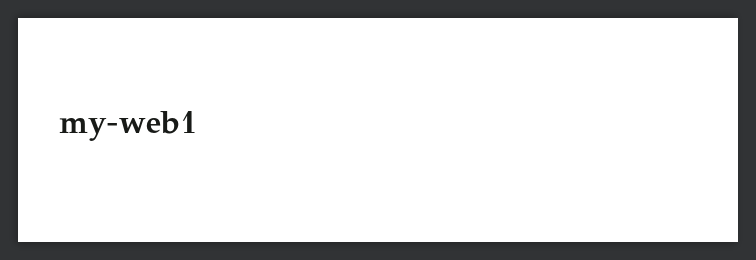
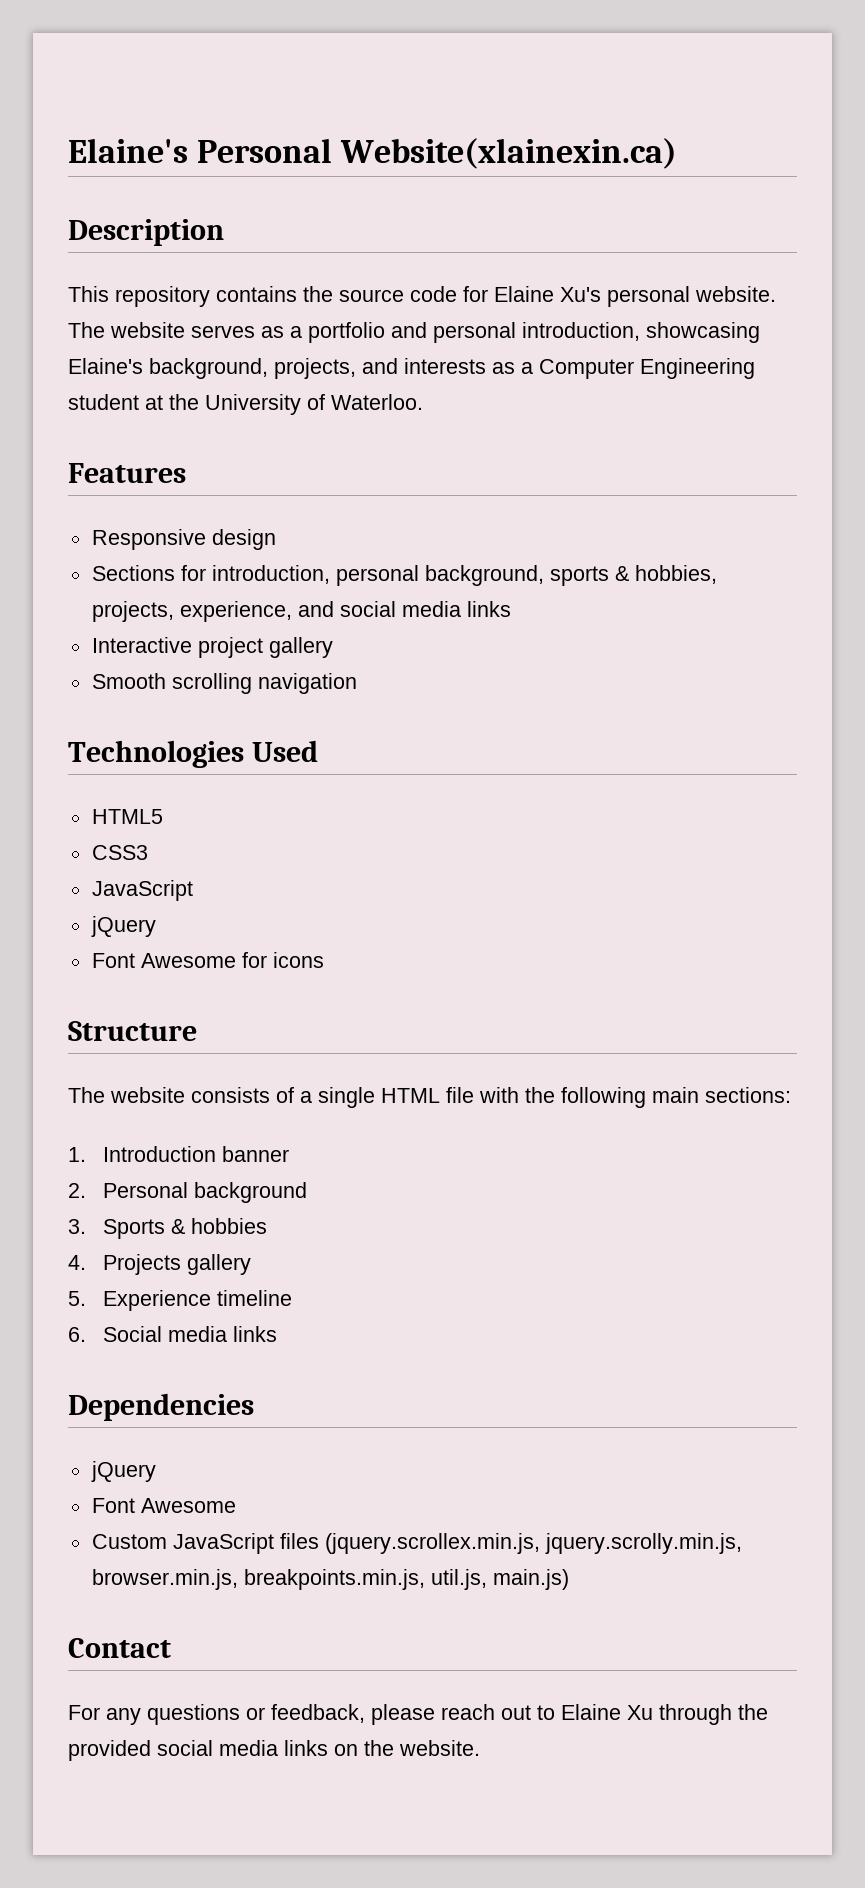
[59,111,197,141] my-web1 -> [68,138,678,169] [68,219,224,246] [68,286,776,307] [68,322,760,343] [68,358,755,379] [68,394,423,415] [68,463,186,483] [91,529,276,550] [91,565,717,586] [91,601,511,622] [91,637,333,658] [91,673,357,694] [68,740,318,768] [91,809,163,824] [91,845,148,860] [91,880,193,901] [90,916,156,937] [91,952,324,968] [68,1021,197,1041] [68,1087,791,1108] [68,1146,290,1162] [68,1182,308,1203] [68,1218,268,1239] [68,1254,252,1275] [68,1290,293,1311] [68,1326,278,1342] [68,1393,254,1421] [90,1461,156,1482] [91,1498,236,1513] [91,1533,742,1554] [91,1569,569,1590] [68,1638,171,1658] [68,1704,768,1725] [68,1740,480,1761] Elaine's Personal Website(xlainexin.ca) // Description // This repository contains the source code for Elaine Xu's personal website. The website serves as a portfolio and personal introduction, showcasing Elaine's background, projects, and interests as a Computer Engineering student at the University of Waterloo. // Features // Responsive design // Sections for introduction, personal background, sports & hobbies, projects, experience, and social media links // Interactive project gallery // Smooth scrolling navigation // Technologies Used // HTML5 // CSS3 // JavaScript // jQuery // Font Awesome for icons // Structure // The website consists of a single HTML file with the following main sections: // 1. Introduction banner // 2. Personal background // 3. Sports & hobbies // 4. Projects gallery // 5. Experience timeline // 6. Social media links // Dependencies // jQuery // Font Awesome // Custom JavaScript files (jquery.scrollex.min.js, jquery.scrolly.min.js, browser.min.js, breakpoints.min.js, util.js, main.js) // Contact // For any questions or feedback, please reach out to Elaine Xu through the provided social media links on the website.

